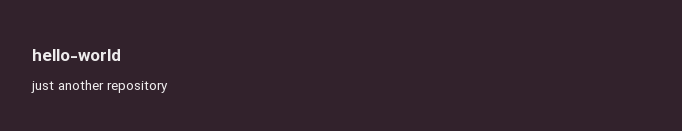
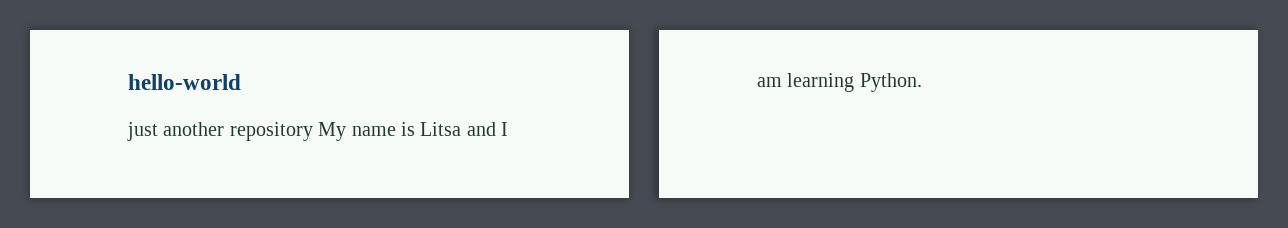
(168, 87) none -> [318,122,509,141] [757,73,922,92] My name is Litsa and I am learning Python.

